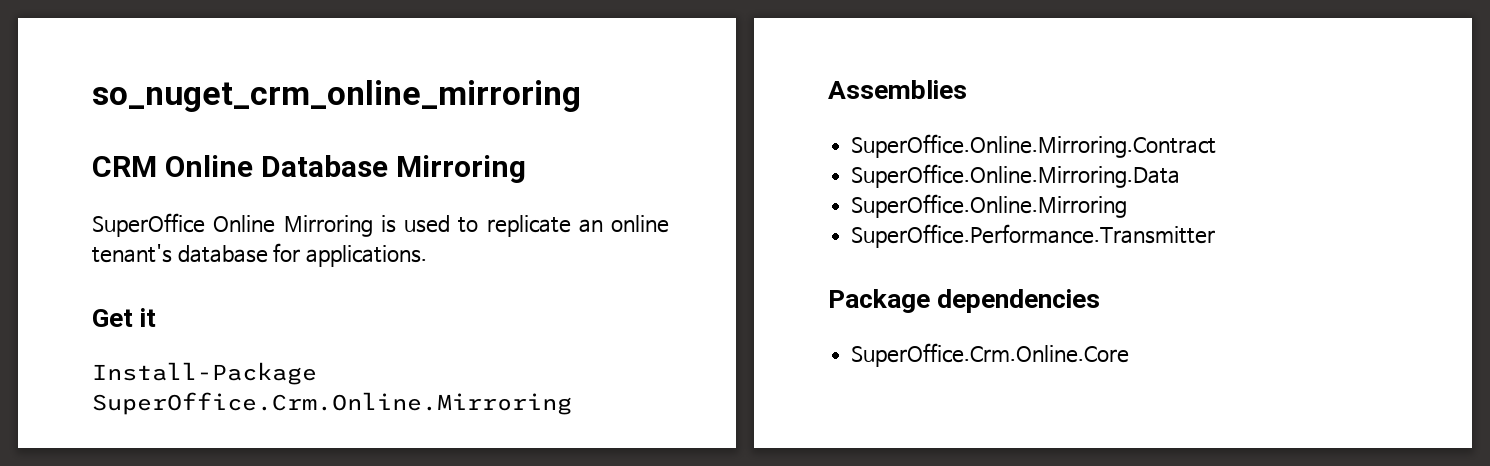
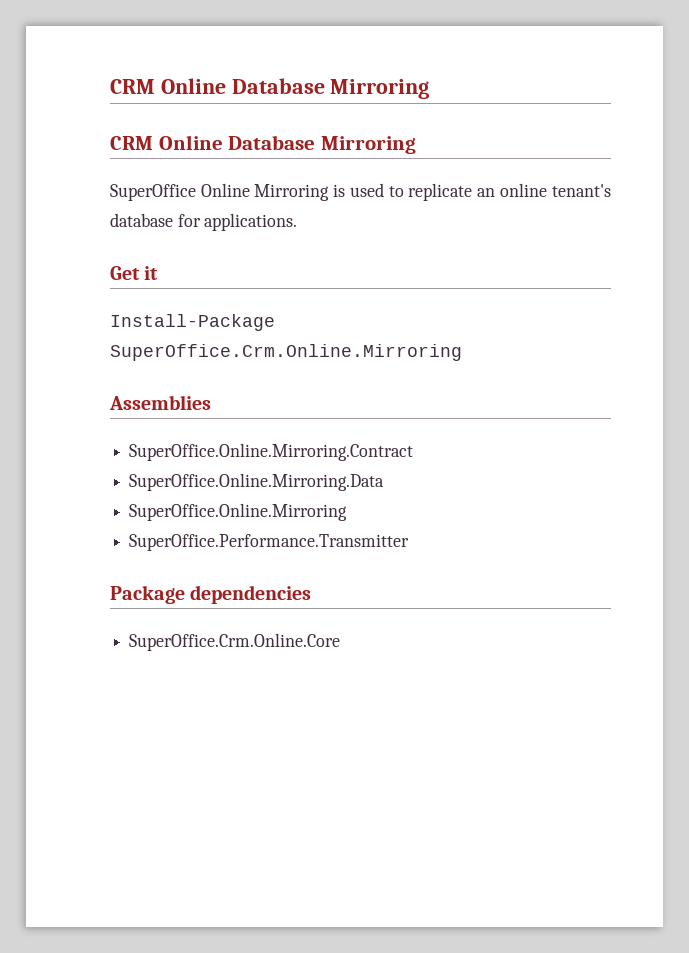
[92,80,581,112] so_nuget_crm_online_mirroring -> [110,78,430,99] CRM Online Database Mirroring

